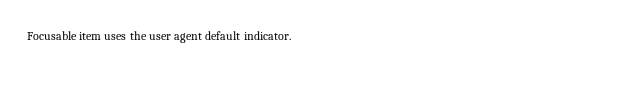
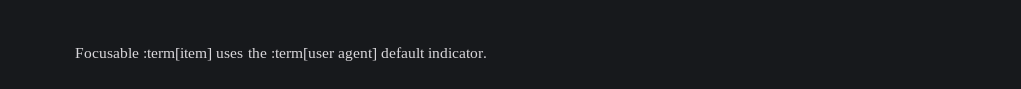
[79,32,102,40] item -> [143,48,213,61] :term[item]
[148,33,203,43] user agent -> [270,48,377,61] :term[user agent]

